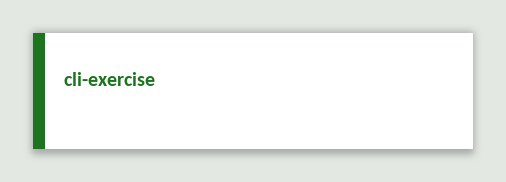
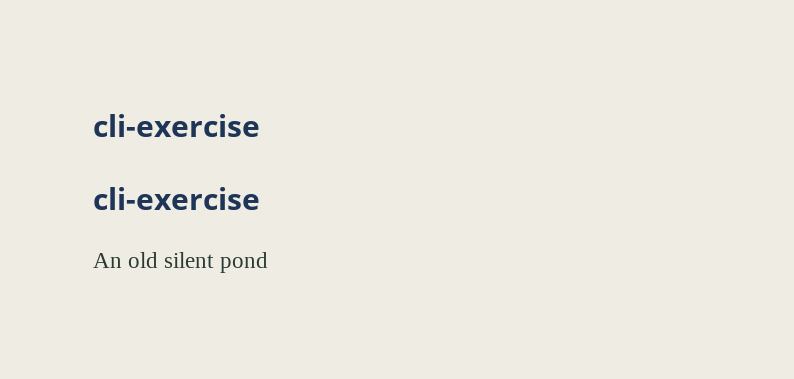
[64,72,155,86] cli-exercise -> [93,114,260,137] [93,187,260,210] [93,252,268,273] cli-exercise // cli-exercise // An old silent pond

